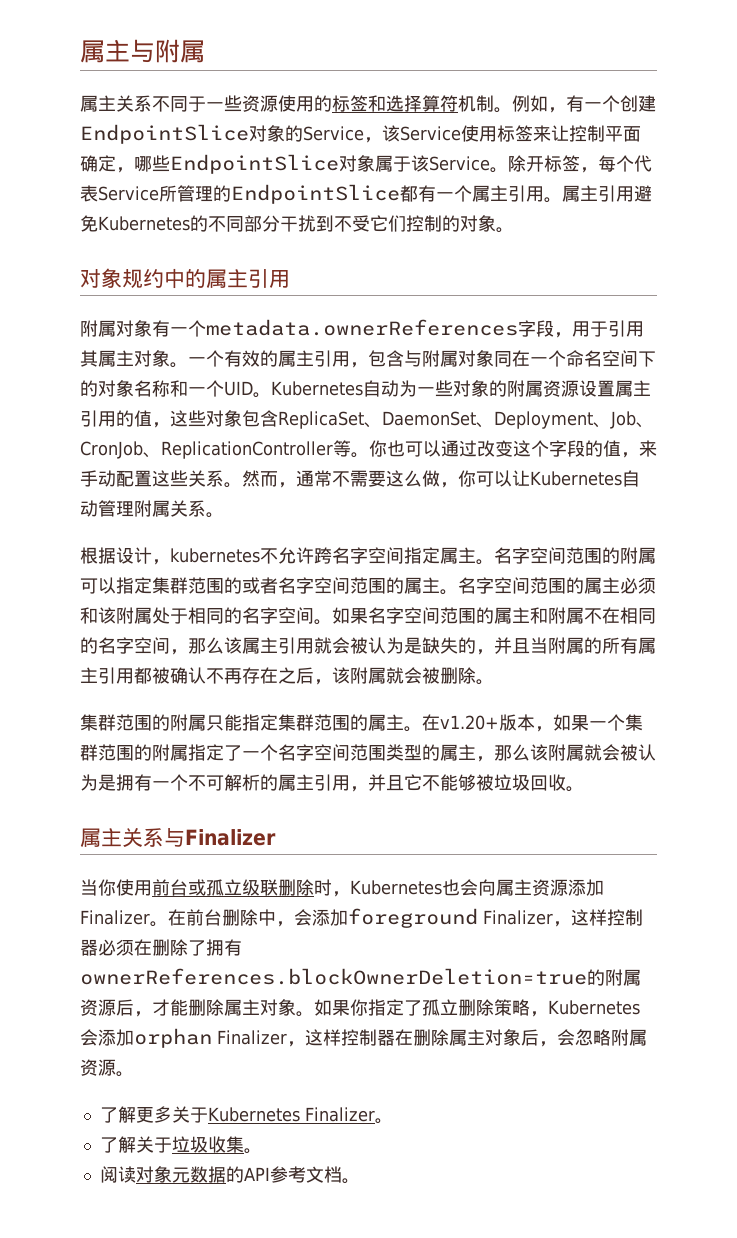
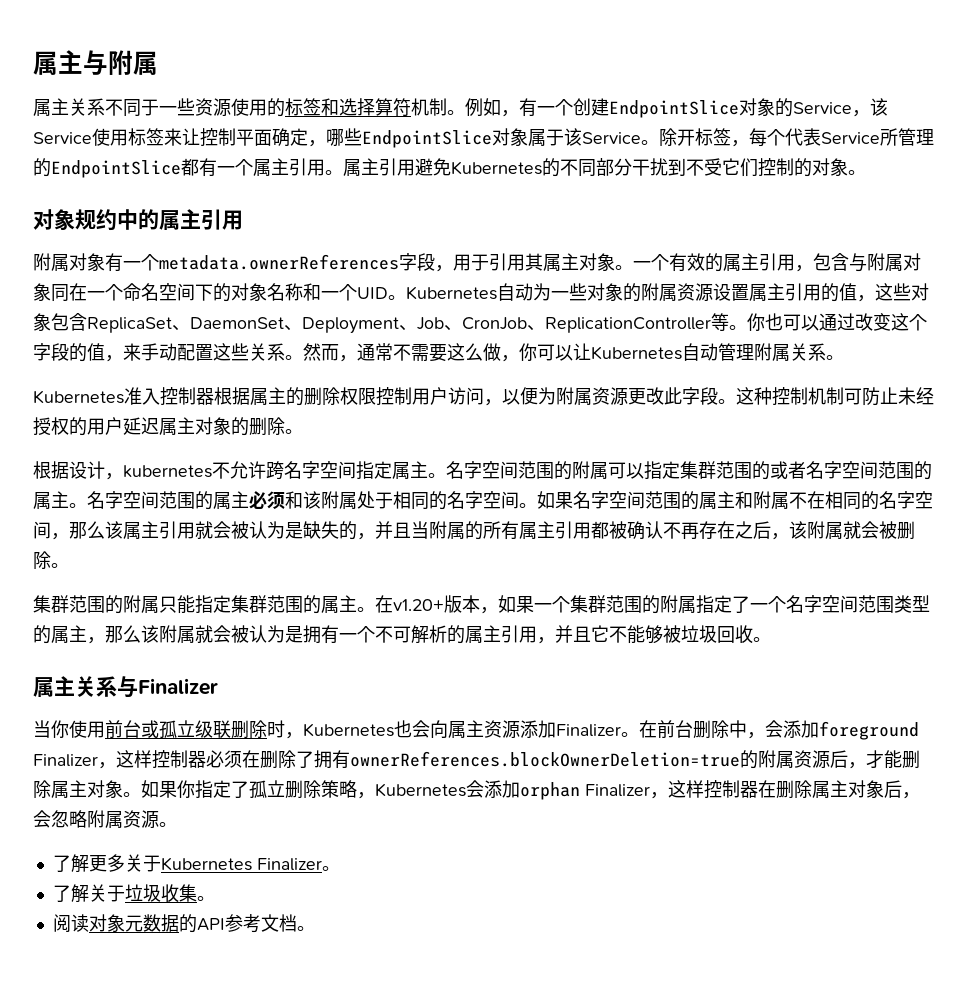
(224, 515) none -> [33,387,934,406] [33,417,303,436] // Kubernetes准入控制器根据属主的删除权限控制用户访问，以便为附属资源更改此字段。这种控制机制可防止未经授权的用户延迟属主对象的删除。

